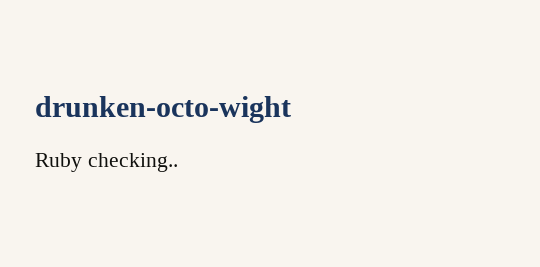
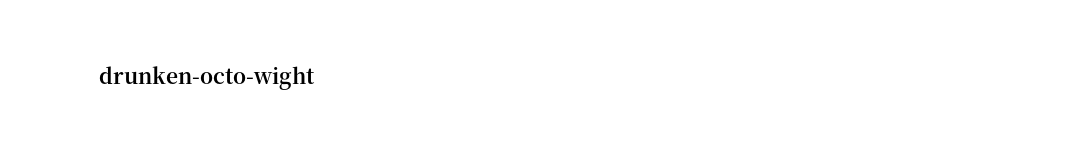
[35,153,178,172] // Ruby checking.. -> (315, 78) none

